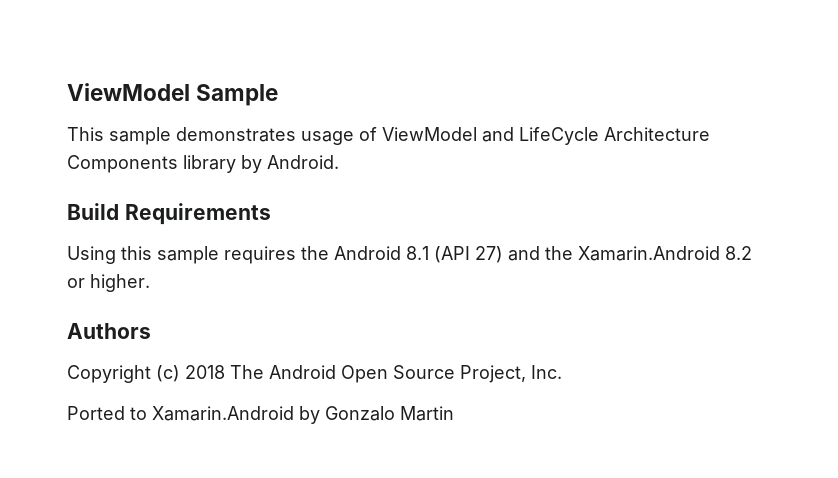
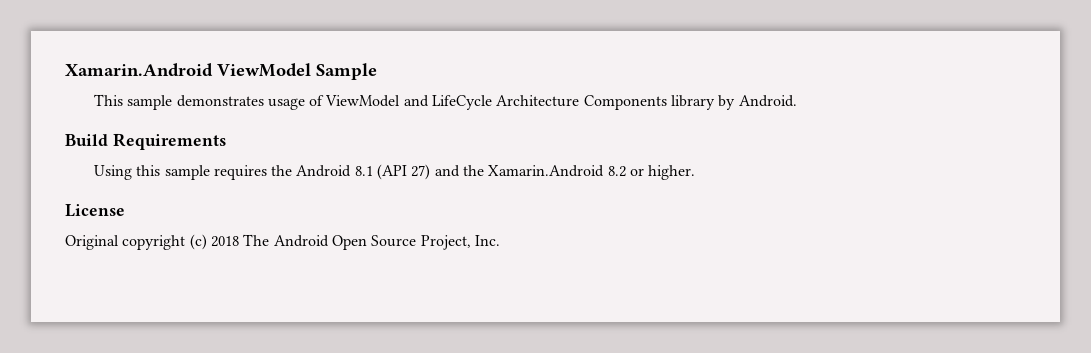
(67, 92) none -> [65,63,213,77] Xamarin.Android
[67,323,151,339] [67,365,151,383] Authors // Copyright -> [65,204,125,217] [65,235,186,250] License // Original copyright
[67,406,454,424] // Ported to Xamarin.Android by Gonzalo Martin -> (500, 240) none

